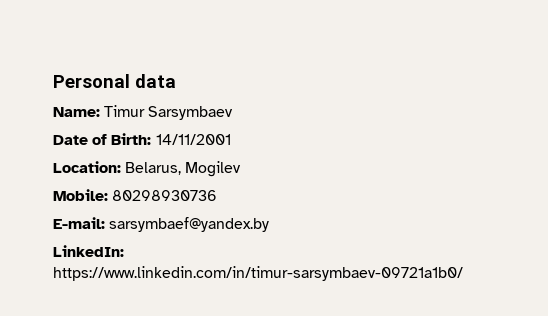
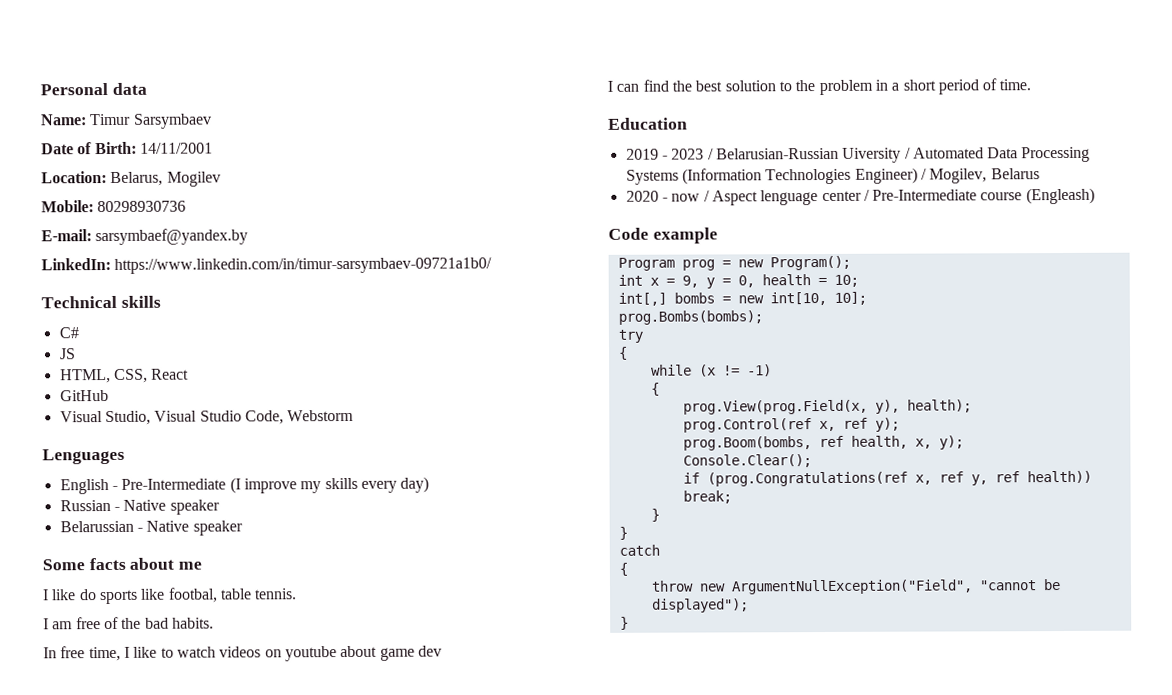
(463, 273) none -> [41,295,161,309] [58,327,79,339] [58,348,76,360] [59,368,190,384] [59,390,109,402] [59,409,355,426] [42,448,125,465] [59,476,430,495] [59,499,220,515] [59,520,243,536] [42,557,203,571] [43,587,298,605] [43,616,214,630] [43,645,442,662] [607,78,1032,96] [608,117,688,130] [625,146,1091,163] [625,167,1040,185] [625,187,1095,206] [608,227,718,244] [617,255,851,271] [617,274,859,289] [617,291,867,306] [617,310,763,325] [617,329,643,343] [617,346,628,360] [650,364,772,377] [650,382,660,396] [682,399,972,415] [682,417,900,433] [682,435,964,451] [682,454,812,468] [682,470,1092,487] [682,490,732,504] [650,508,660,522] [618,526,628,540] [618,544,660,556] [618,562,628,576] [650,579,1061,595] [651,598,749,613] [619,616,629,630] // Technical skills // C# // JS // HTML, CSS, React // GitHub // Visual Studio, Visual Studio Code, Webstorm // Lenguages // English - Pre-Intermediate (I improve my skills every day) // Russian - Native speaker // Belarussian - Native speaker // Some facts about me // I like do sports like footbal, table tennis. // I am free of the bad habits. // In free time, I like to watch videos on youtube about game dev // I can find the best solution to the problem in a short period of time. // Education // 2019 - 2023 / Belarusian-Russian Uiversity / Automated Data Processing Systems (Information Technologies Engineer) / Mogilev, Belarus // 2020 - now / Aspect lenguage center / Pre-Intermediate course (Engleash) // Code example // Program prog = new Program(); // int x = 9, y = 0, health = 10; // int[,] bombs = new int[10, 10]; // prog.Bombs(bombs); // try // { // while (x != -1) // { // prog.View(prog.Field(x, y), health); // prog.Сontrol(ref x, ref y); // prog.Boom(bombs, ref health, x, y); // Console.Clear(); // if (prog.Congratulations(ref x, ref y, ref health)) break; // } // } // catch // { // throw new ArgumentNullException("Field", "cannot be displayed"); // }

